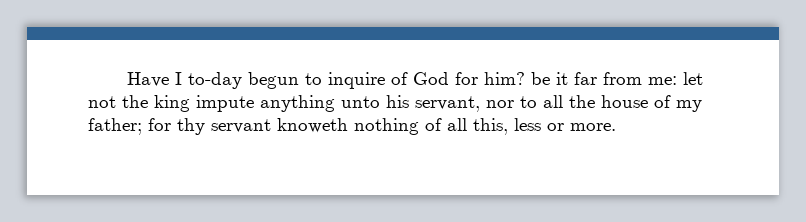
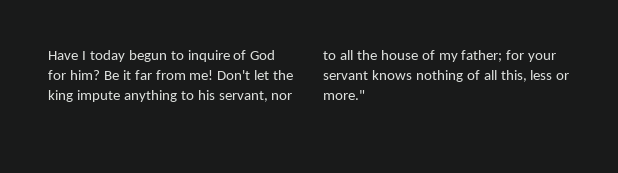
[188,72,243,89] to-day -> [89,50,125,62] today
[531,72,551,85] be -> [103,71,119,80] Be
[648,72,704,85] [88,96,116,108] me: let not -> [189,70,270,80] me! Don't let
[341,96,380,108] unto -> [180,91,194,100] to
[177,118,348,135] thy servant knoweth -> [528,53,557,62] [323,70,412,80] your servant knows
[570,123,616,131] more. -> [323,90,365,100] more."

